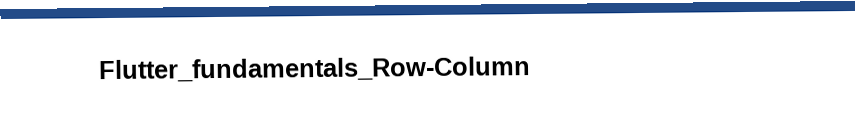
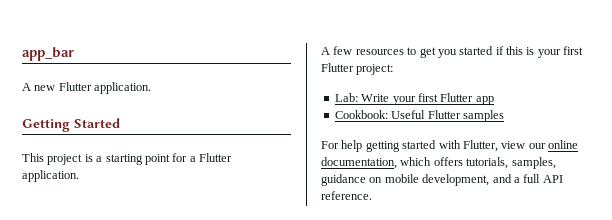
[98,56,531,83] Flutter_fundamentals_Row-Column -> [22,47,74,61] [22,82,152,94] [22,118,120,132] [22,153,232,165] [22,170,79,182] [321,46,584,58] [321,63,394,75] [334,93,494,105] [334,110,504,122] [321,140,578,152] [321,157,556,169] [321,174,563,186] [321,191,372,200] app_bar // A new Flutter application. // Getting Started // This project is a starting point for a Flutter application. // A few resources to get you started if this is your first Flutter project: // Lab: Write your first Flutter app // Cookbook: Useful Flutter samples // For help getting started with Flutter, view our online documentation, which offers tutorials, samples, guidance on mobile development, and a full API reference.

